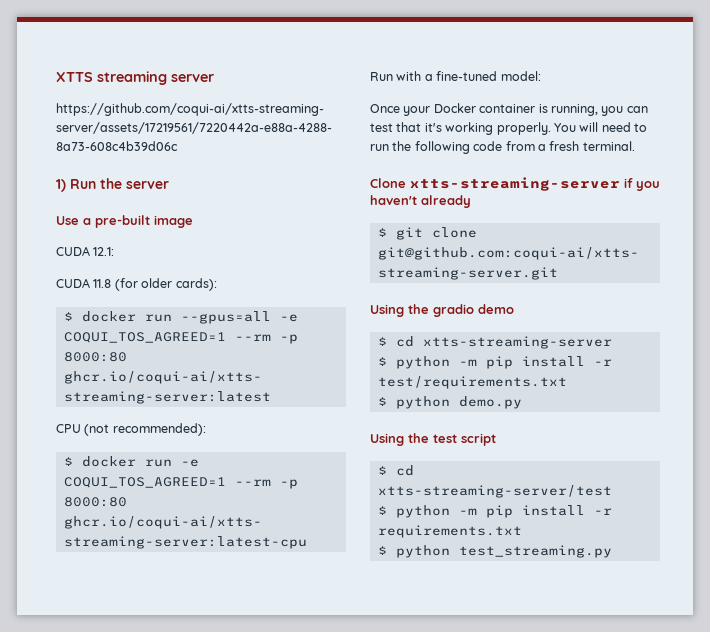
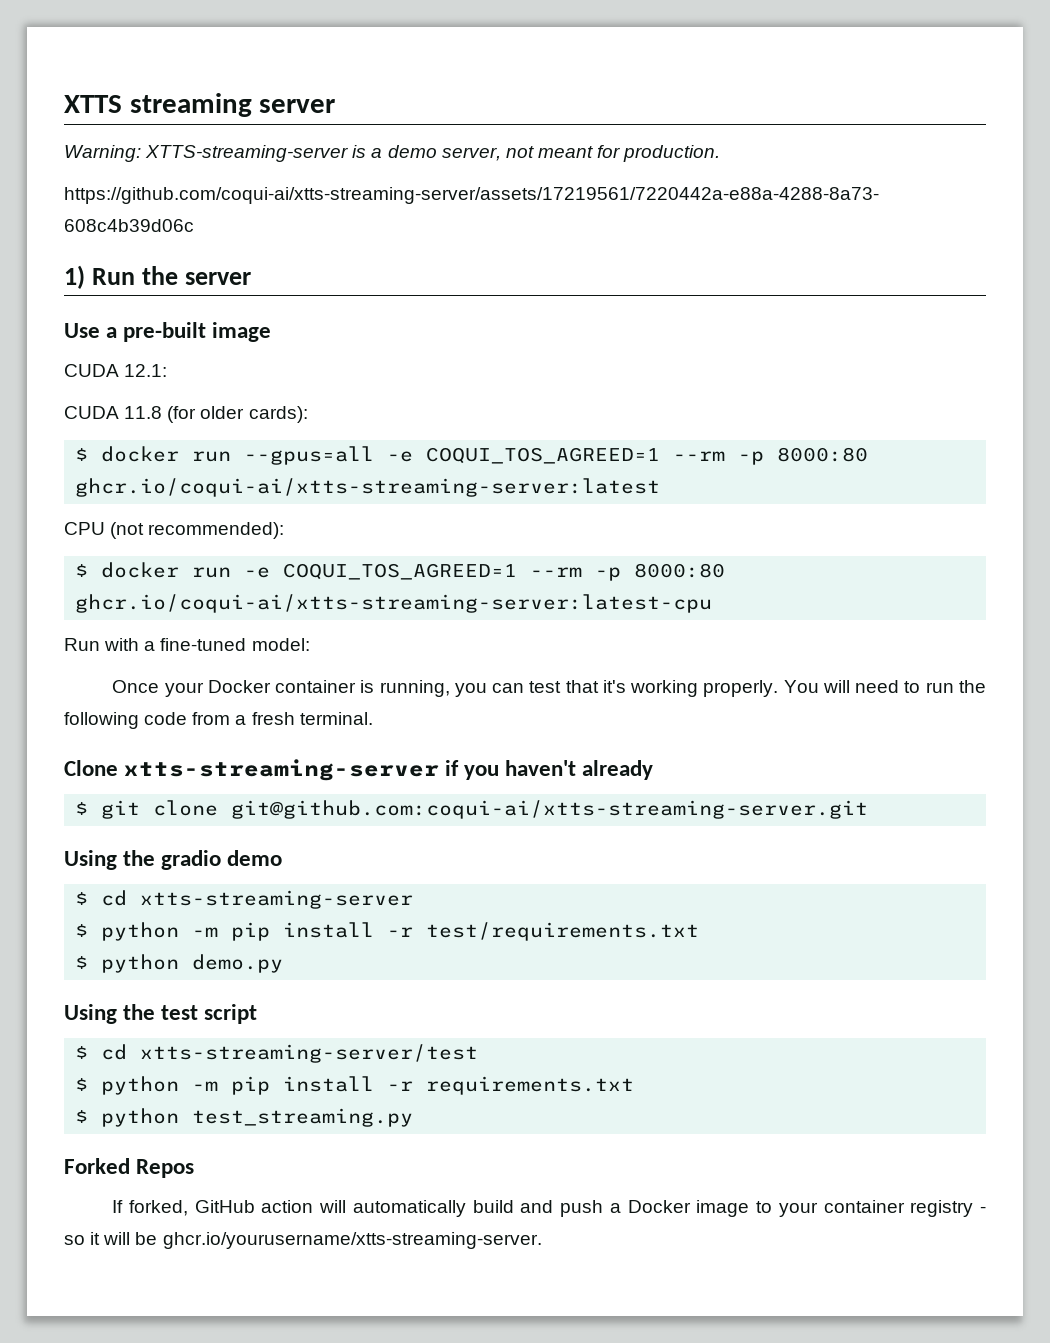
(214, 78) none -> [64,145,721,162] // Warning: XTTS-streaming-server is a demo server, not meant for production.
(612, 551) none -> [64,1158,195,1178] [112,1200,987,1217] [64,1232,542,1249] // Forked Repos // If forked, GitHub action will automatically build and push a Docker image to your container registry - so it will be ghcr.io/yourusername/xtts-streaming-server.

